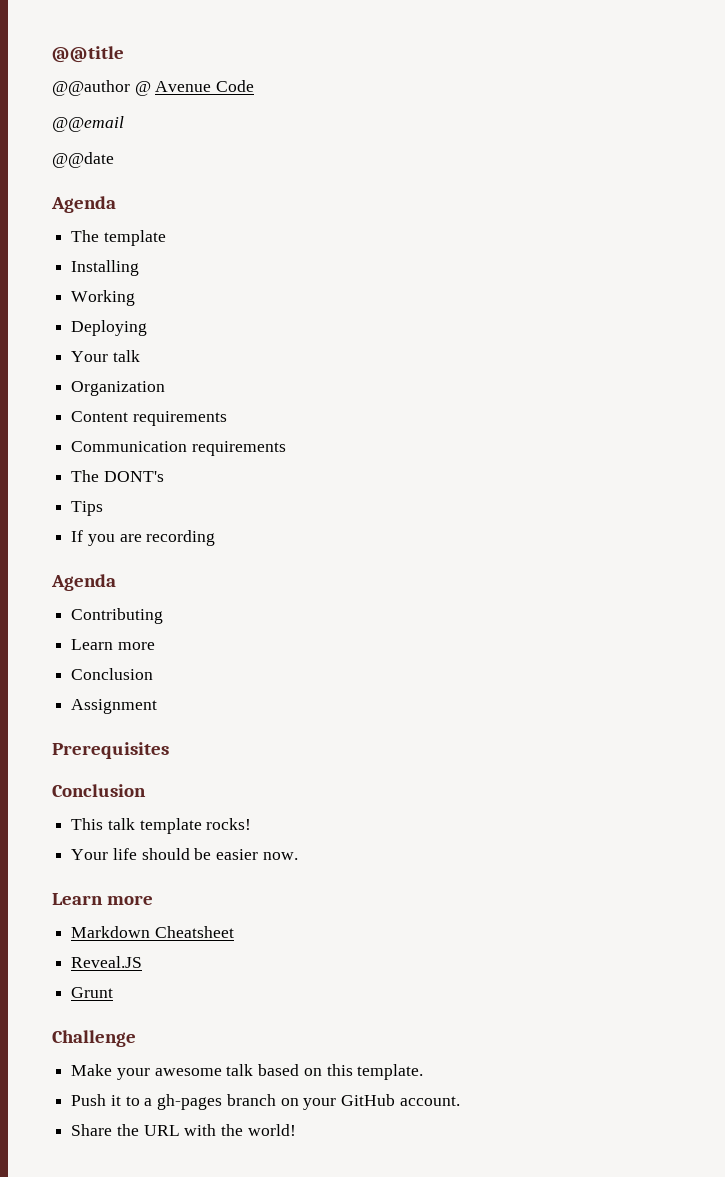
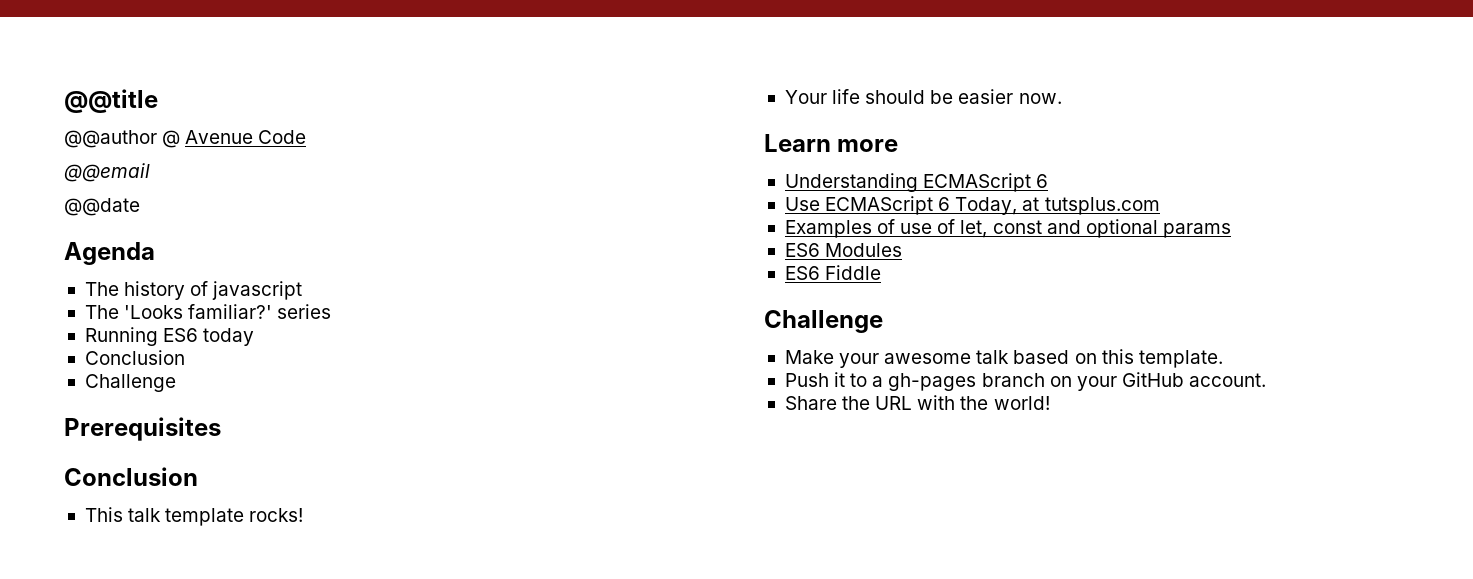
[103,230,166,246] [71,260,140,276] [71,290,136,306] [71,320,148,336] [71,350,140,362] [71,381,166,396] [71,411,227,426] [71,441,286,456] [71,470,164,482] [71,501,104,516] [71,530,216,546] [51,574,116,591] [71,608,164,624] [71,639,155,650] [71,668,154,680] [71,699,158,714] template // Installing // Working // Deploying // Your talk // Organization // Content requirements // Communication requirements // The DONT's // Tips // If you are recording // Agenda // Contributing // Learn more // Conclusion // Assignment -> [124,281,303,300] [84,304,332,319] [84,327,255,346] [84,350,185,365] [84,374,176,392] history of javascript // The 'Looks familiar?' series // Running ES6 today // Conclusion // Challenge
[71,926,234,938] [71,956,143,968] [71,987,114,998] Markdown Cheatsheet // Reveal.JS // Grunt -> [784,173,1049,192] [784,196,1160,215] [784,219,1231,238] [784,243,903,257] [784,265,882,280] Understanding ECMAScript 6 // Use ECMAScript 6 Today, at tutsplus.com // Examples of use of let, const and optional params // ES6 Modules // ES6 Fiddle

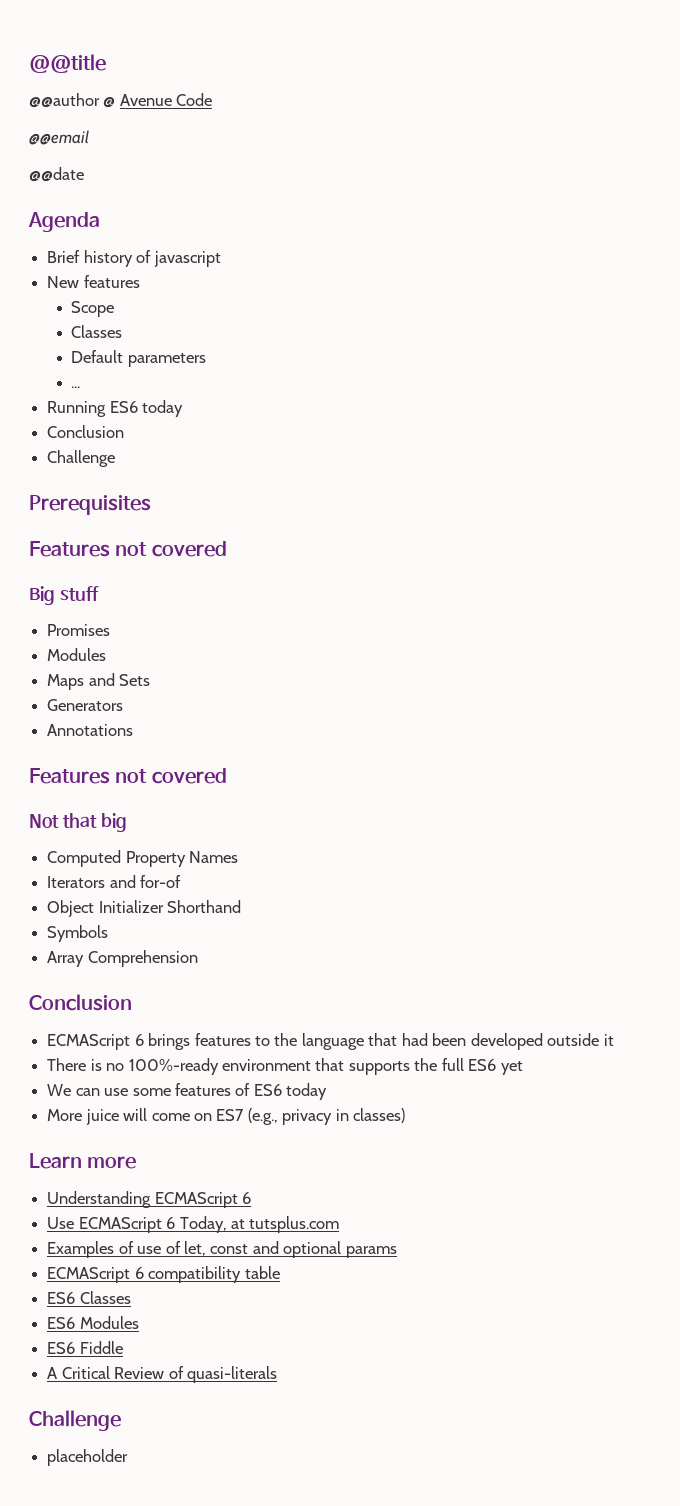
[84,282,119,296] The -> [47,250,81,263] Brief
[84,304,332,319] The 'Looks familiar?' series -> [47,275,140,288] [71,301,115,317] [71,325,123,338] [71,350,206,367] [71,386,81,388] New features // Scope // Classes // Default parameters // ...
[64,467,198,486] [84,507,304,526] [784,89,1062,104] Conclusion // This talk template rocks! // Your life should be easier now. -> [29,541,227,557] [29,586,99,605] [47,624,111,636] [47,648,107,661] [47,673,151,690] [47,699,124,711] [47,724,134,736] [29,768,227,784] [29,813,127,832] [47,850,239,867] [47,875,182,888] [47,900,242,917] [47,925,109,942] [47,950,198,967] [29,994,132,1011] [47,1033,614,1050] [47,1058,523,1075] [47,1083,328,1100] [47,1108,406,1125] Features not covered // Big stuff // Promises // Modules // Maps and Sets // Generators // Annotations // Features not covered // Not that big // Computed Property Names // Iterators and for-of // Object Initializer Shorthand // Symbols // Array Comprehension // Conclusion // ECMAScript 6 brings features to the language that had been developed outside it // There is no 100%-ready environment that supports the full ES6 yet // We can use some features of ES6 today // More juice will come on ES7 (e.g., privacy in classes)
[784,243,903,257] [784,265,882,280] [764,310,883,333] [784,349,1223,368] [784,372,1267,391] [784,395,1050,410] ES6 Modules // ES6 Fiddle // Challenge // Make your awesome talk based on this template. // Push it to a gh-pages branch on your GitHub account. // Share the URL with the world! -> [47,1266,280,1283] [47,1291,131,1304] [47,1316,139,1329] [47,1341,123,1354] [47,1366,277,1383] [29,1410,121,1431] [47,1449,129,1466] ECMAScript 6 compatibility table // ES6 Classes // ES6 Modules // ES6 Fiddle // A Critical Review of quasi-literals // Challenge // placeholder

